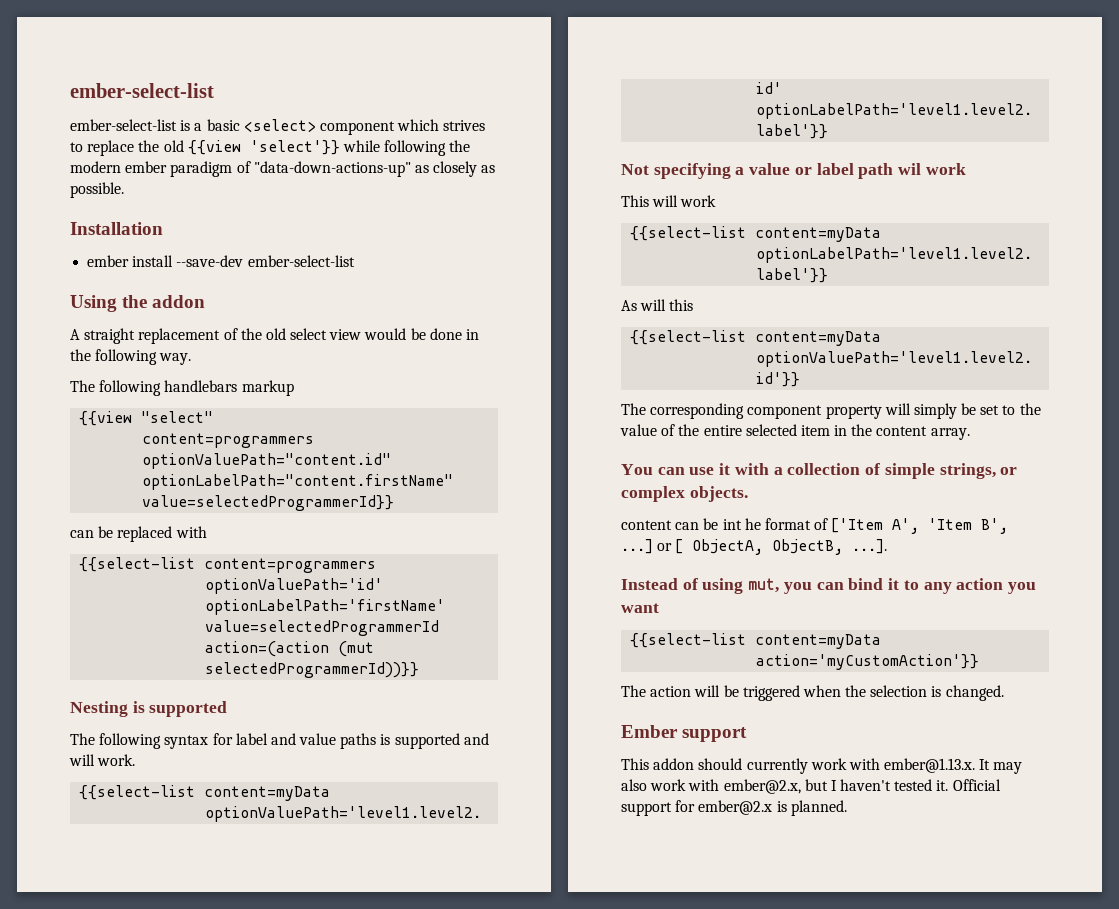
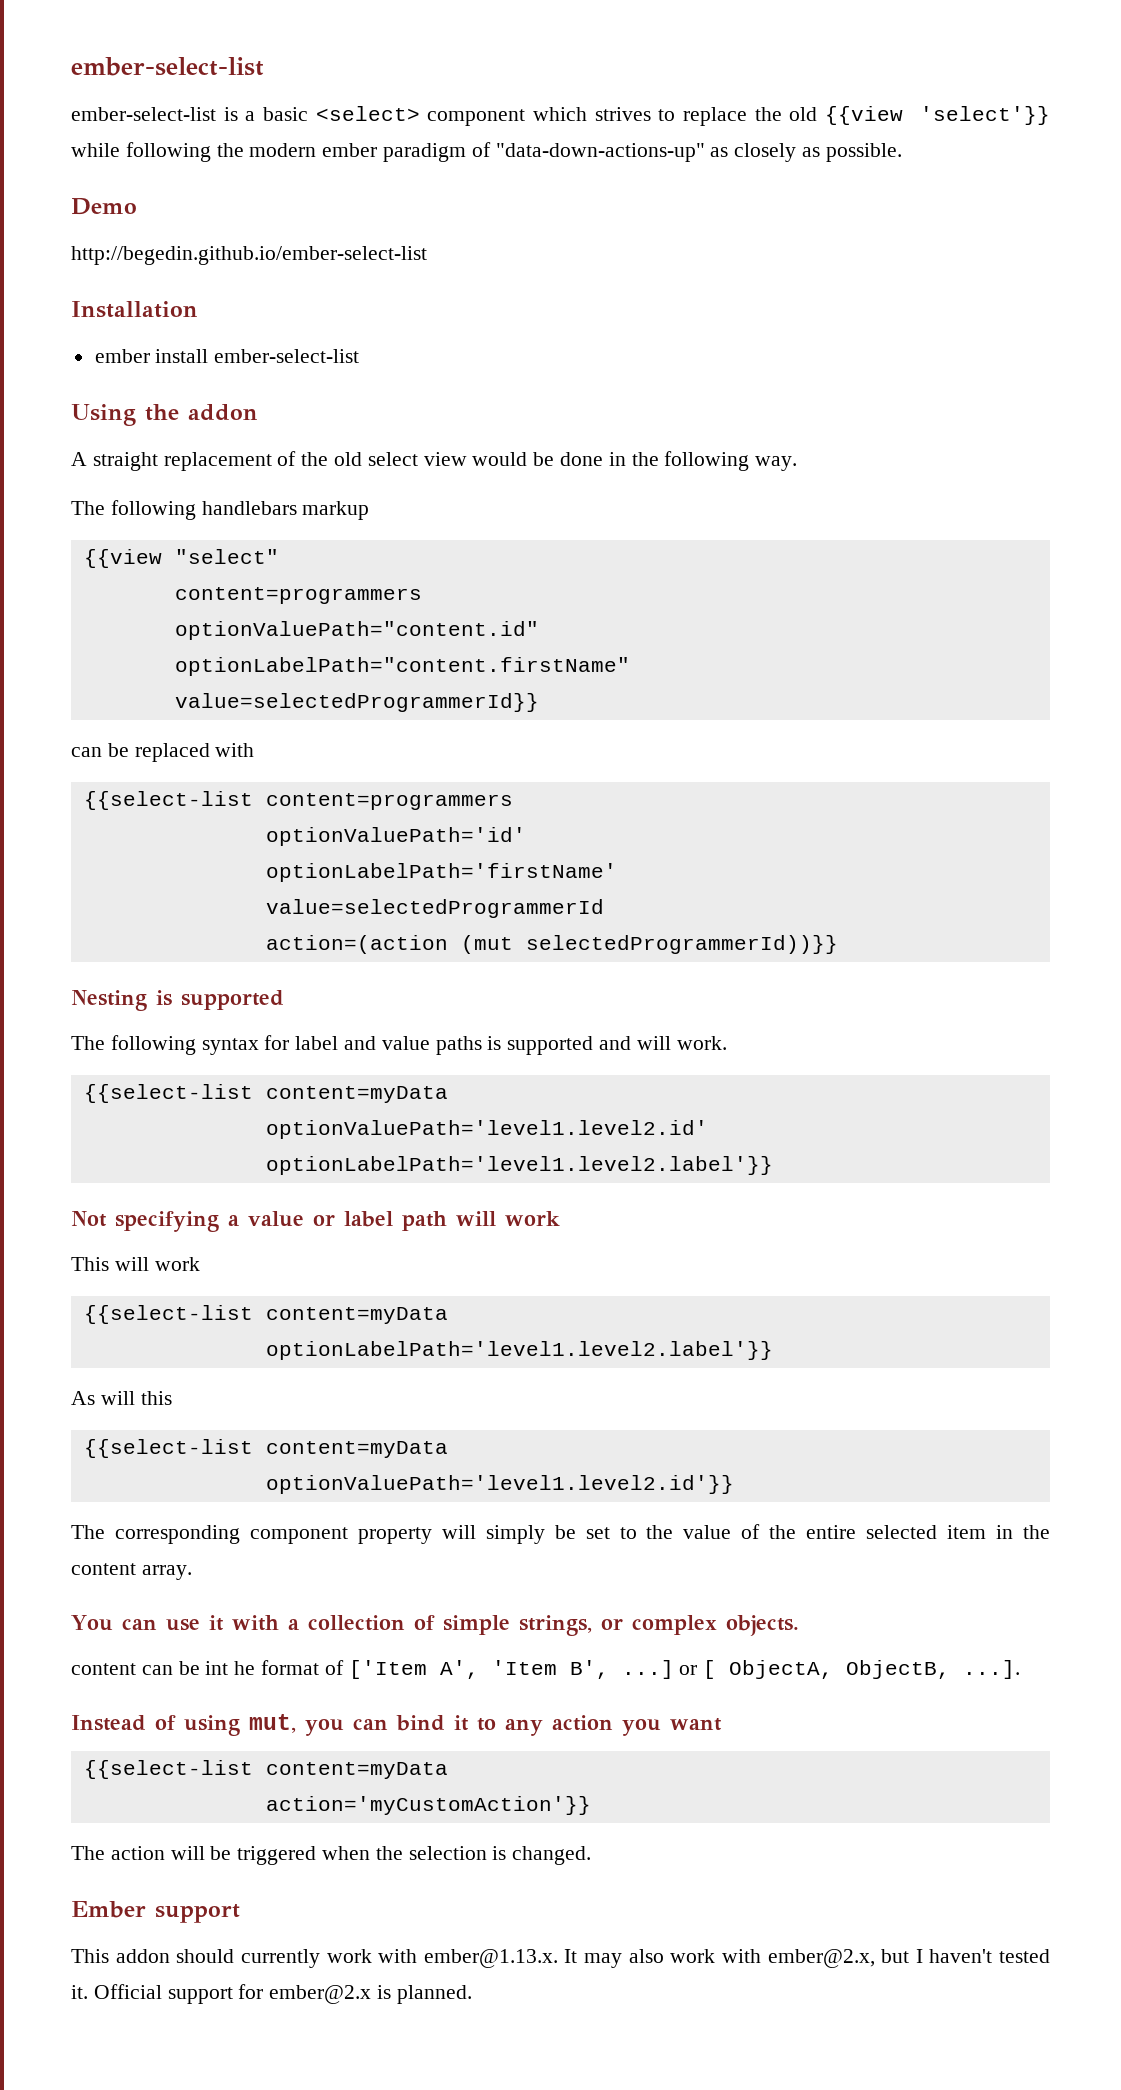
(124, 190) none -> [71,198,137,215] [71,246,427,265] // Demo // http://begedin.github.io/ember-select-list
[176,255,244,267] --save-dev -> (209, 356) none
[898,163,922,175] wil -> [455,1211,496,1226] will

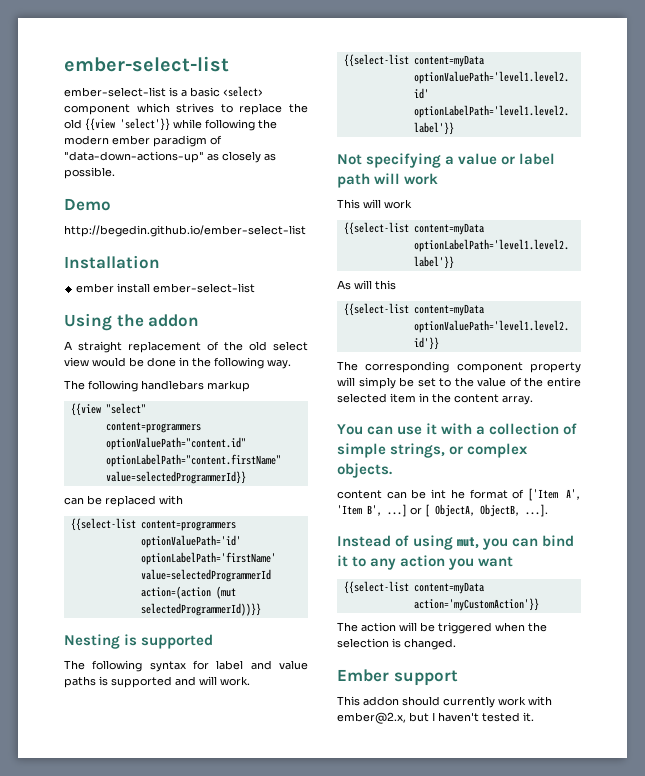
[423,1949,761,1968] ember@1.13.x. It may also work with -> (552, 701) none
[93,1984,472,2004] Official support for ember@2.x is planned. -> (534, 717) none

